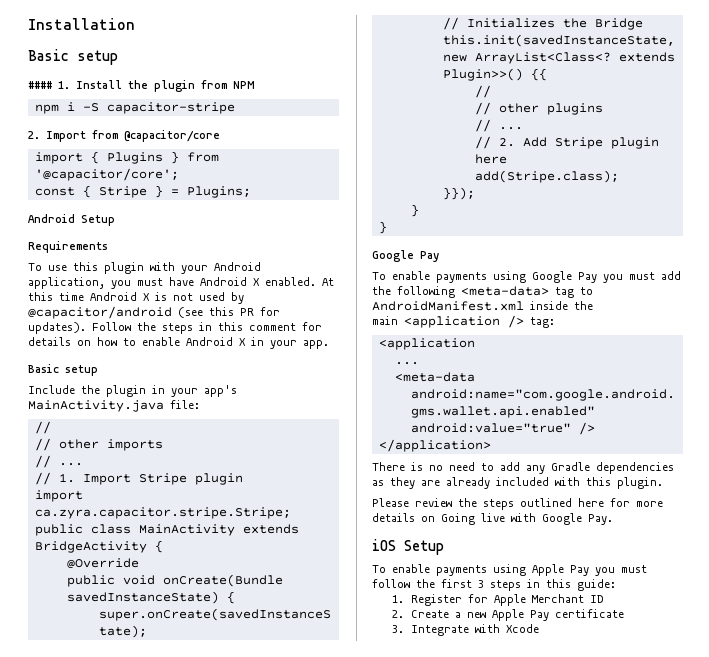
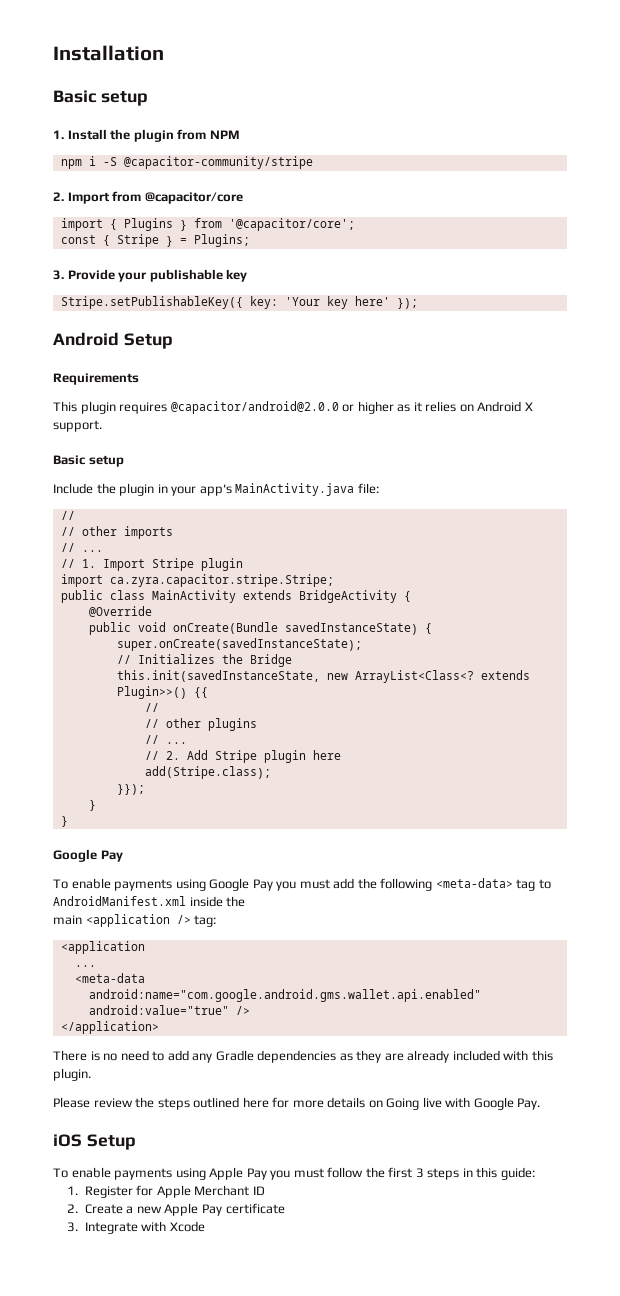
[28,81,53,89] #### -> (148, 98) none
[106,102,235,114] capacitor-stripe -> [123,156,313,169] @capacitor-community/stripe
[28,214,115,226] [28,241,108,253] [28,262,261,274] [28,277,334,289] [28,292,244,304] [28,306,280,319] [28,322,322,334] [28,337,329,349] Android Setup // Requirements // To use this plugin with your Android application, you must have Android X enabled. At this time Android X is not used by @capacitor/android (see this PR for updates). Follow the steps in this comment for details on how to enable Android X in your app. -> [53,269,248,282] [60,296,418,309] [53,332,173,349] [53,373,139,385] [53,401,533,414] [53,420,102,432] 3. Provide your publishable key // Stripe.setPublishableKey({ key: 'Your key here' }); // Android Setup // Requirements // This plugin requires @capacitor/android@2.0.0 or higher as it relies on Android X support.

